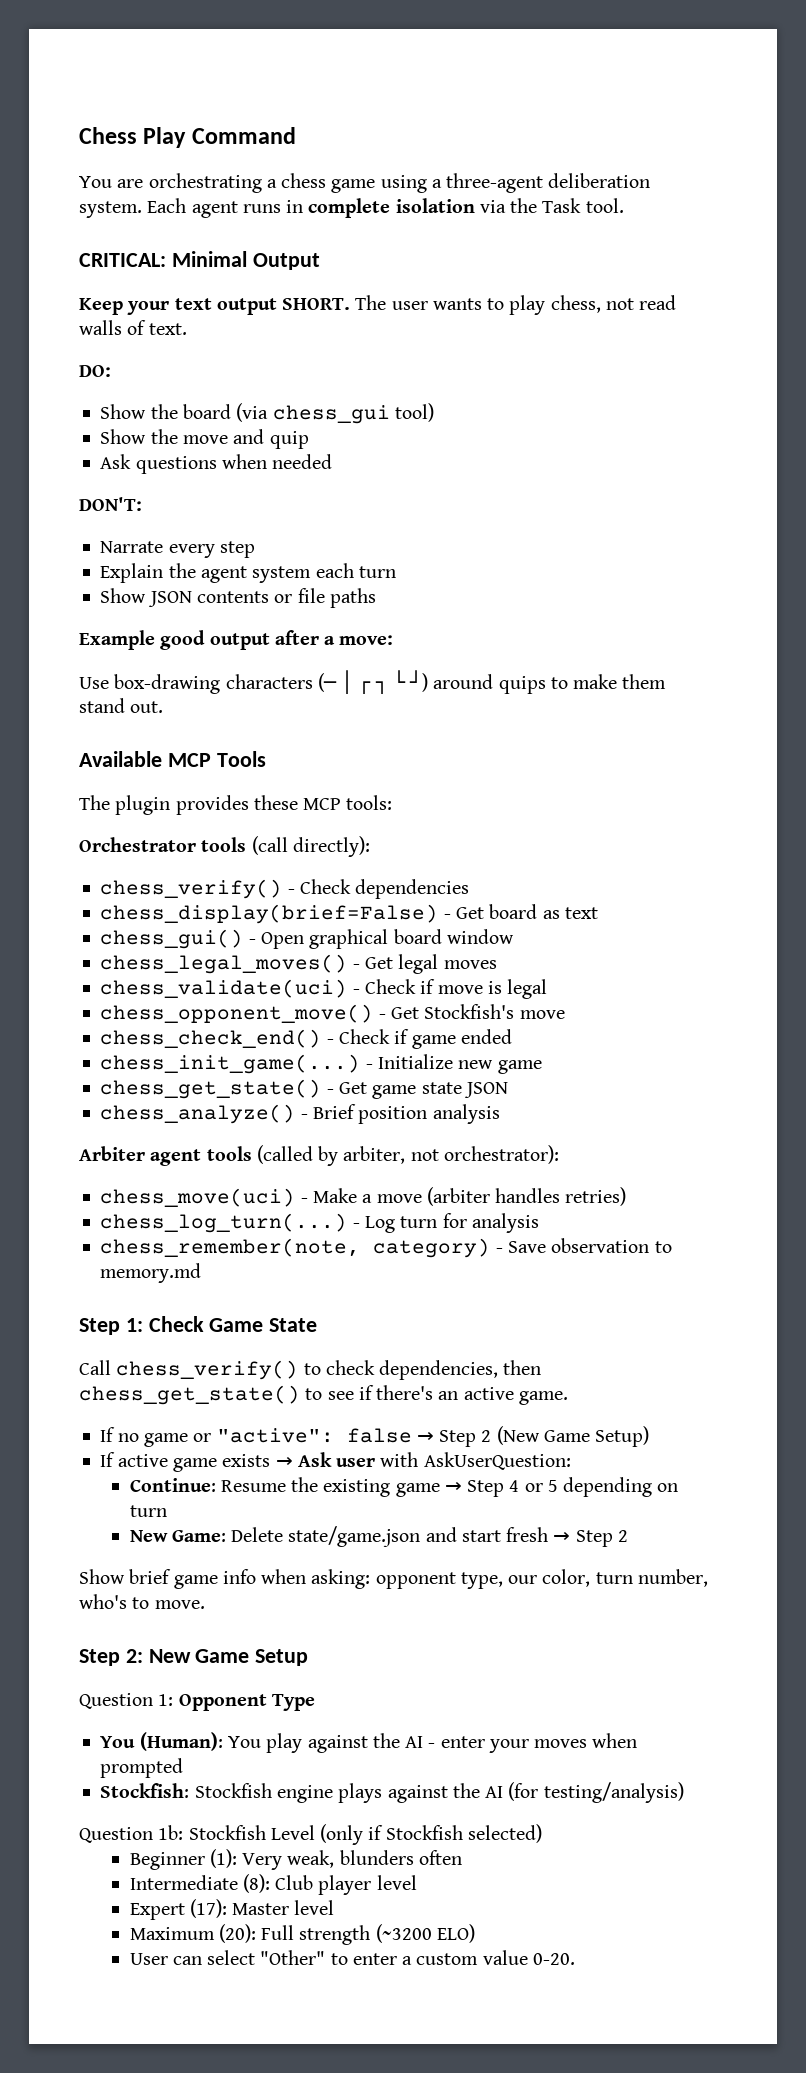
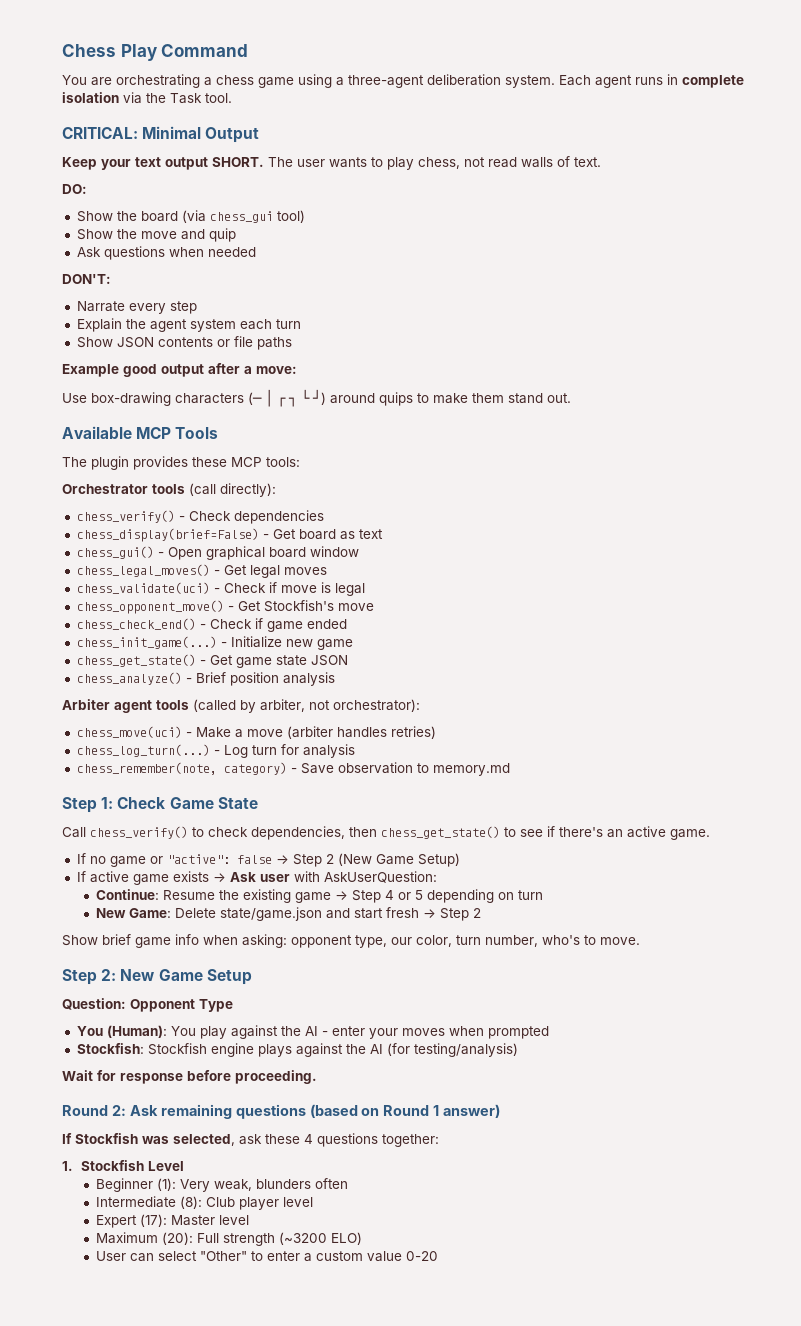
[79,1693,174,1709] Question 1: -> [62,998,126,1010] Question:
[79,1824,542,1845] Question 1b: Stockfish Level (only if Stockfish selected) -> [62,1070,317,1084] [62,1104,501,1119] [62,1133,439,1147] [62,1160,184,1171] Wait for response before proceeding. // Round 2: Ask remaining questions (based on Round 1 answer) // If Stockfish was selected, ask these 4 questions together: // 1. Stockfish Level
[532,1953,575,1965] 0-20. -> [405,1251,438,1261] 0-20

